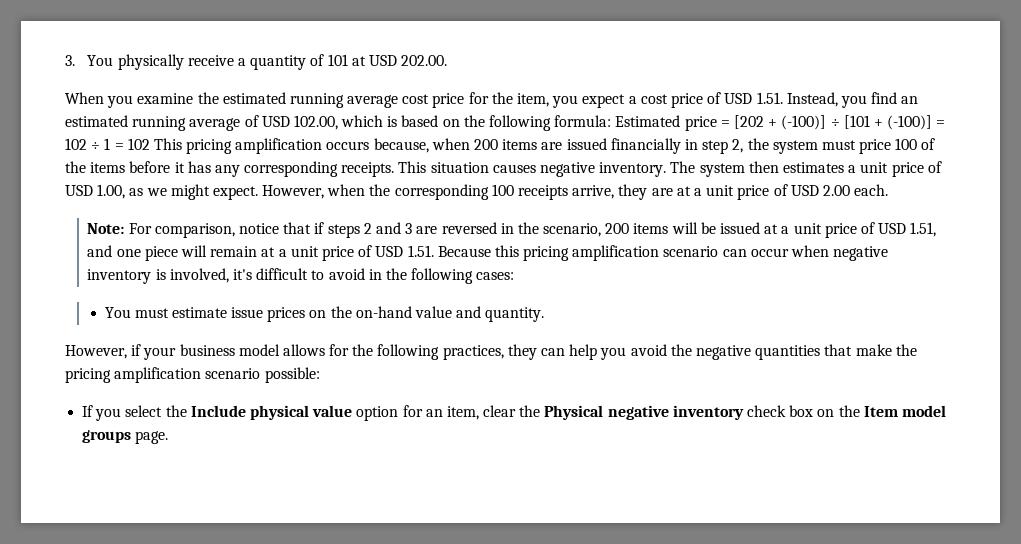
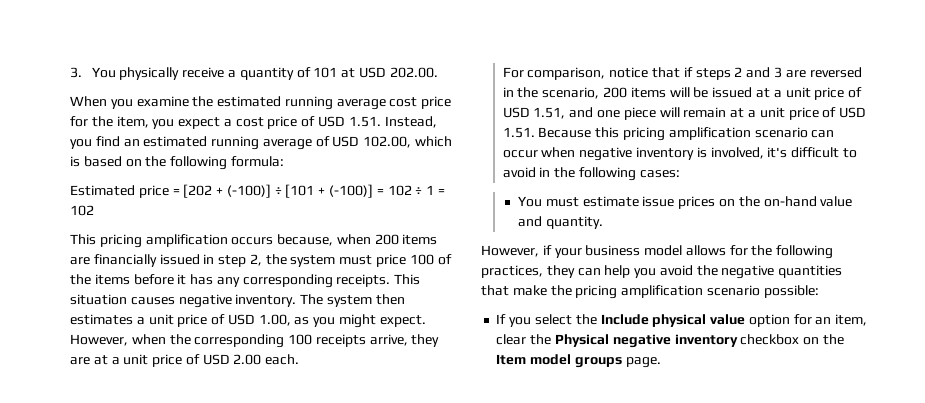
(612, 121) none -> (284, 161) //
(150, 144) none -> (94, 210) //
[566,138,681,154] issued financially -> [93,254,200,267] financially issued
[146,188,167,196] we -> [313,317,336,327] you
[87,223,125,234] Note: -> (300, 359) none
[747,405,814,417] check box -> [740,334,800,345] checkbox

